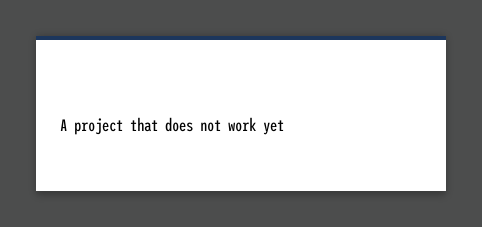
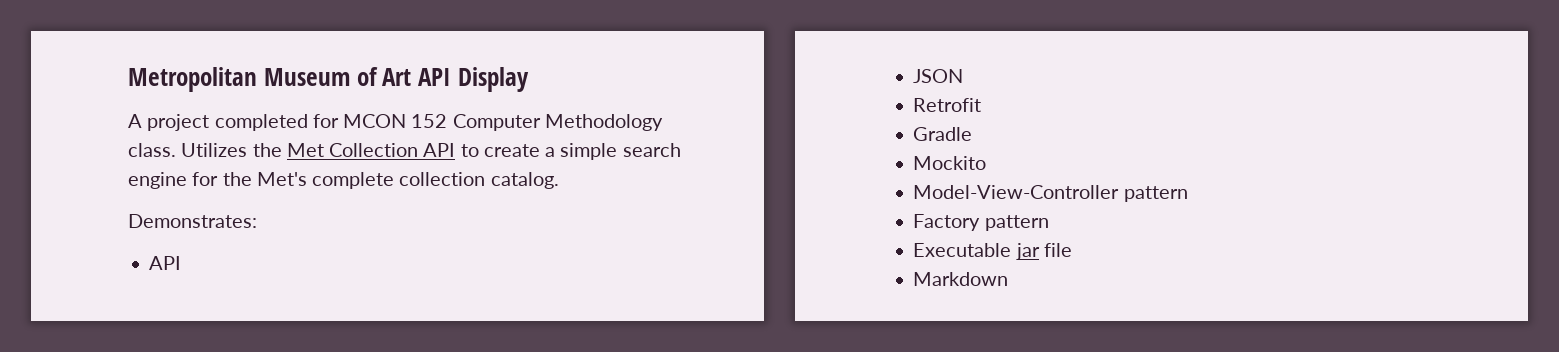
[60,117,284,135] A project that does not work yet -> [128,67,529,92] [128,114,663,131] [128,143,681,160] [128,172,559,189] [128,214,257,228] [149,256,182,270] [913,69,964,83] [913,98,982,112] [913,127,973,141] [913,156,987,170] [913,185,1188,202] [913,214,1049,231] [913,243,1072,260] [913,272,1009,286] Metropolitan Museum of Art API Display // A project completed for MCON 152 Computer Methodology class. Utilizes the Met Collection API to create a simple search engine for the Met's complete collection catalog. // Demonstrates: // API // JSON // Retrofit // Gradle // Mockito // Model-View-Controller pattern // Factory pattern // Executable jar file // Markdown

